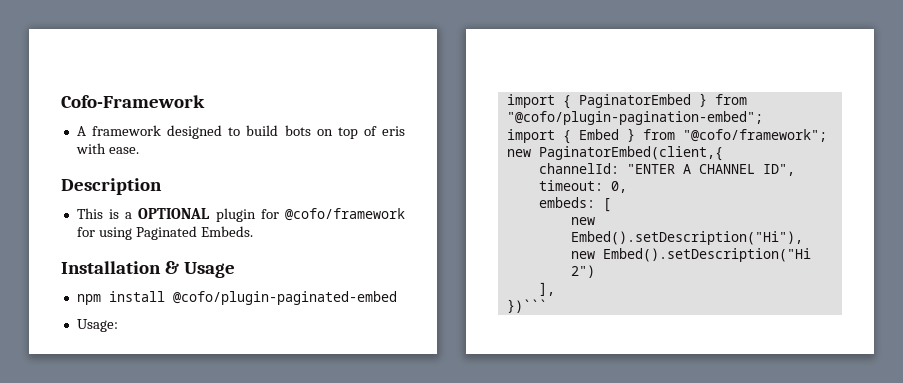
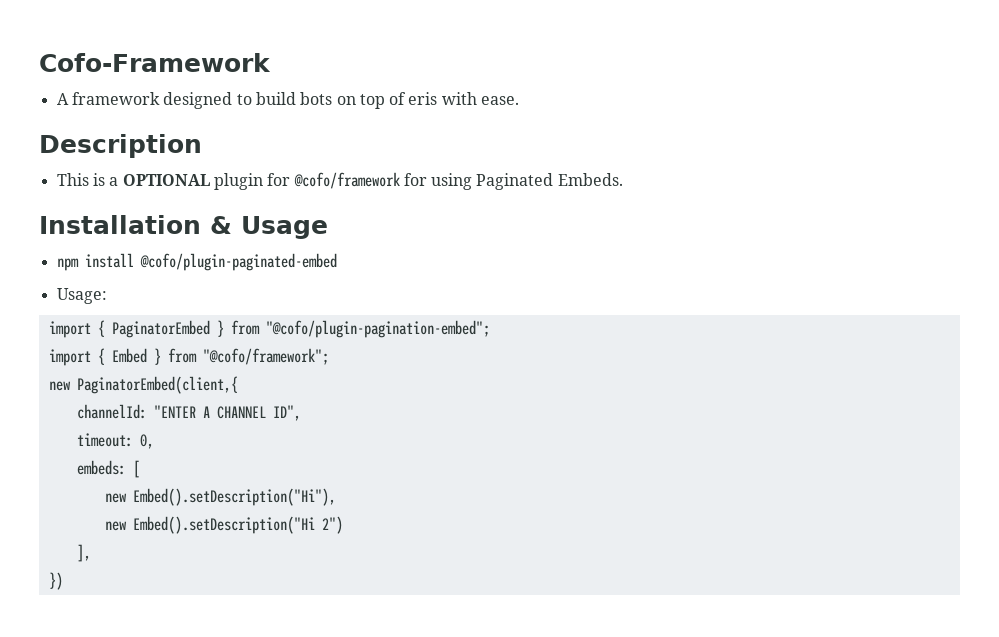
[506,299,547,313] })``` -> [48,572,63,590] })

